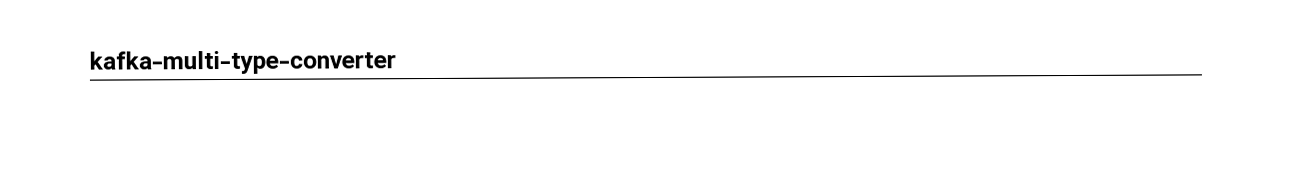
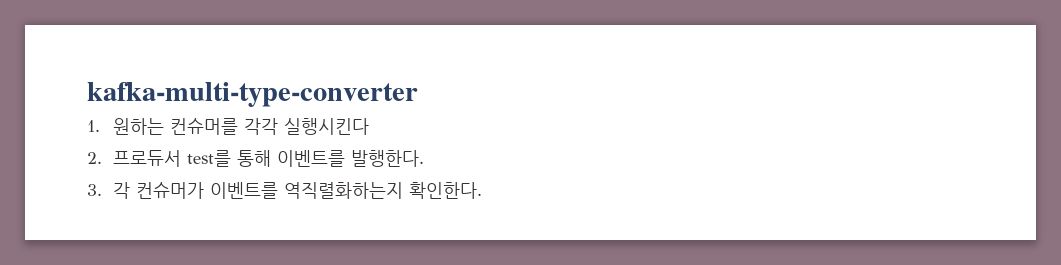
(396, 62) none -> [87,118,369,135] [87,150,424,167] [87,182,482,199] // 1. 원하는 컨슈머를 각각 실행시킨다 // 2. 프로듀서 test를 통해 이벤트를 발행한다. // 3. 각 컨슈머가 이벤트를 역직렬화하는지 확인한다.

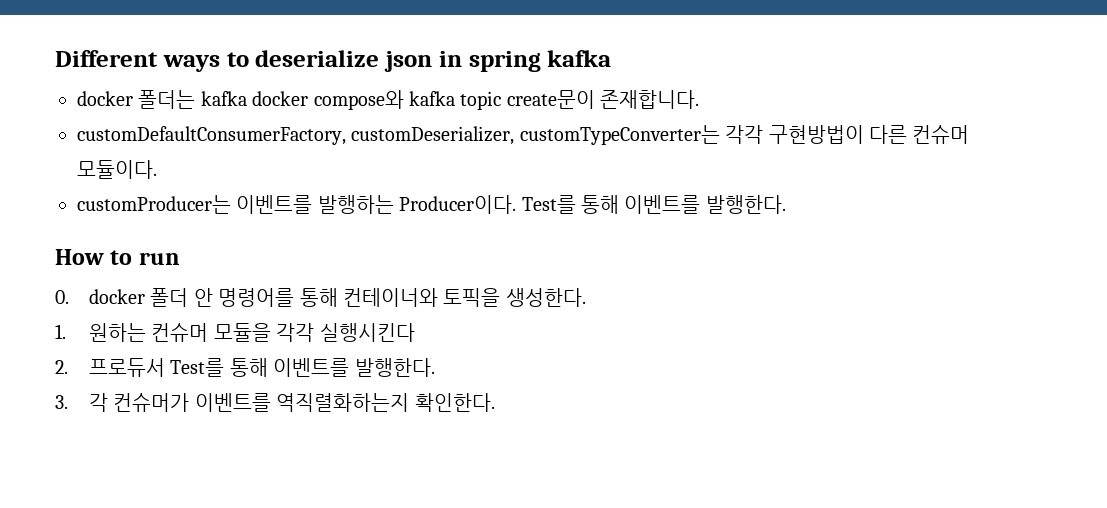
[87,82,418,107] kafka-multi-type-converter -> [55,50,612,72] [77,90,700,110] [77,125,970,145] [77,160,157,179] [77,195,786,214] [55,249,180,265] [55,288,586,307] Different ways to deserialize json in spring kafka // docker 폴더는 kafka docker compose와 kafka topic create문이 존재합니다. // customDefaultConsumerFactory, customDeserializer, customTypeConverter는 각각 구현방법이 다른 컨슈머 모듈이다. // customProducer는 이벤트를 발행하는 Producer이다. Test를 통해 이벤트를 발행한다. // How to run // 0. docker 폴더 안 명령어를 통해 컨테이너와 토픽을 생성한다.
[169,118,238,135] 컨슈머를 -> [151,323,271,342] 컨슈머 모듈을
[186,150,231,167] test를 -> [170,358,225,377] Test를

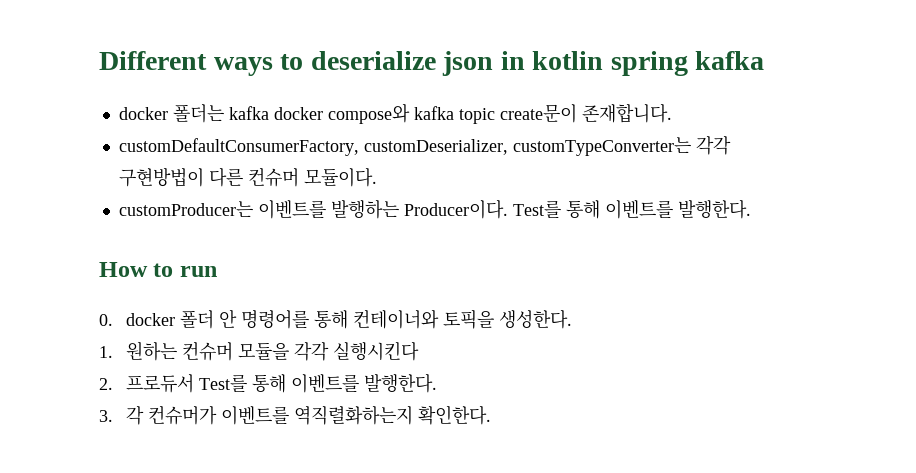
(462, 59) none -> [532,51,604,70] kotlin

